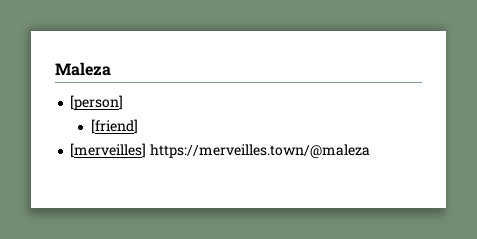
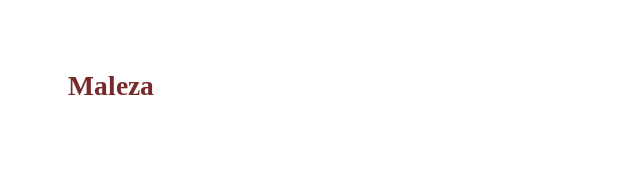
[70,95,124,110] [91,119,139,134] [70,143,371,159] // [person] // [friend] // [merveilles] https://merveilles.town/@maleza -> (154, 85) none

